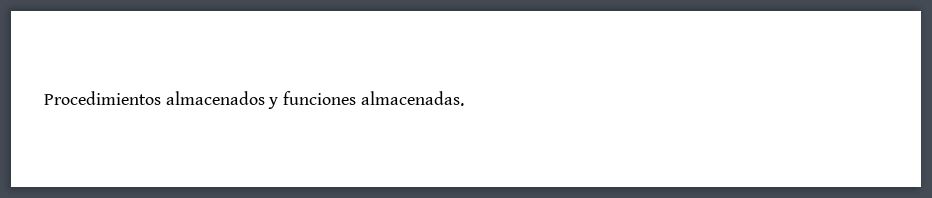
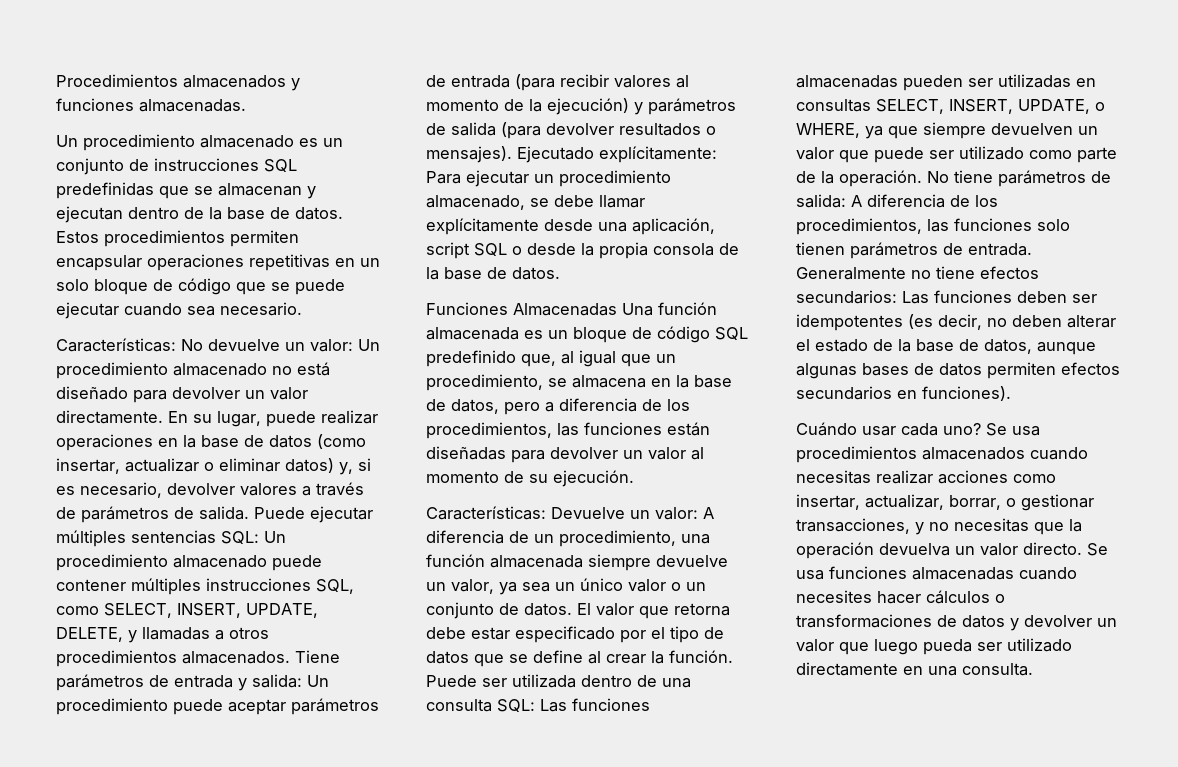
(464, 98) none -> [56,134,343,151] [56,158,297,175] [56,182,316,199] [56,206,343,223] [56,230,299,247] [56,254,380,271] [56,278,345,295] [56,302,302,319] [56,338,380,352] [56,362,330,379] [56,386,308,403] [56,410,378,427] [56,434,366,451] [56,458,371,475] [56,482,364,498] [56,506,373,523] [56,530,286,547] [56,554,322,571] [56,578,354,595] [56,603,318,618] [56,627,269,643] [56,650,340,667] [56,674,329,691] [56,698,379,715] [426,74,689,91] [426,98,736,115] [426,122,716,139] [426,146,717,163] [426,170,671,187] [426,195,645,210] [426,218,715,235] [426,242,739,259] [426,267,560,280] [426,302,717,316] [426,326,748,343] [426,350,676,367] [426,374,732,391] [426,398,690,415] [426,422,710,439] [426,446,704,463] [426,470,634,487] [426,506,714,520] [426,530,710,547] [426,554,728,571] [426,578,706,595] [426,602,730,619] [426,626,724,643] [426,650,733,667] [426,674,691,688] [426,698,650,712] [796,74,1096,91] [796,99,1105,114] [796,122,1098,139] [796,146,1117,163] [796,170,1111,187] [796,194,998,208] [796,218,1070,235] [796,242,1032,259] [796,266,1039,280] [796,290,1097,304] [796,314,1116,331] [796,339,1096,355] [796,362,1120,379] [796,386,1011,401] [796,422,1040,436] [796,446,1088,463] [796,470,1056,484] [796,494,1094,511] [796,518,1082,535] [796,542,1108,559] [796,566,1077,580] [796,590,1005,604] [796,614,1117,631] [796,638,1072,655] [796,662,1033,676] // Un procedimiento almacenado es un conjunto de instrucciones SQL predefinidas que se almacenan y ejecutan dentro de la base de datos. Estos procedimientos permiten encapsular operaciones repetitivas en un solo bloque de código que se puede ejecutar cuando sea necesario. // Características: No devuelve un valor: Un procedimiento almacenado no está diseñado para devolver un valor directamente. En su lugar, puede realizar operaciones en la base de datos (como insertar, actualizar o eliminar datos) y, si es necesario, devolver valores a través de parámetros de salida. Puede ejecutar múltiples sentencias SQL: Un procedimiento almacenado puede contener múltiples instrucciones SQL, como SELECT, INSERT, UPDATE, DELETE, y llamadas a otros procedimientos almacenados. Tiene parámetros de entrada y salida: Un procedimiento puede aceptar parámetros de entrada (para recibir valores al momento de la ejecución) y parámetros de salida (para devolver resultados o mensajes). Ejecutado explícitamente: Para ejecutar un procedimiento almacenado, se debe llamar explícitamente desde una aplicación, script SQL o desde la propia consola de la base de datos. // Funciones Almacenadas Una función almacenada es un bloque de código SQL predefinido que, al igual que un procedimiento, se almacena en la base de datos, pero a diferencia de los procedimientos, las funciones están diseñadas para devolver un valor al momento de su ejecución. // Características: Devuelve un valor: A diferencia de un procedimiento, una función almacenada siempre devuelve un valor, ya sea un único valor o un conjunto de datos. El valor que retorna debe estar especificado por el tipo de datos que se define al crear la función. Puede ser utilizada dentro de una consulta SQL: Las funciones almacenadas pueden ser utilizadas en consultas SELECT, INSERT, UPDATE, o WHERE, ya que siempre devuelven un valor que puede ser utilizado como parte de la operación. No tiene parámetros de salida: A diferencia de los procedimientos, las funciones solo tienen parámetros de entrada. Generalmente no tiene efectos secundarios: Las funciones deben ser idempotentes (es decir, no deben alterar el estado de la base de datos, aunque algunas bases de datos permiten efectos secundarios en funciones). // Cuándo usar cada uno? Se usa procedimientos almacenados cuando necesitas realizar acciones como insertar, actualizar, borrar, o gestionar transacciones, y no necesitas que la operación devuelva un valor directo. Se usa funciones almacenadas cuando necesites hacer cálculos o transformaciones de datos y devolver un valor que luego pueda ser utilizado directamente en una consulta.

